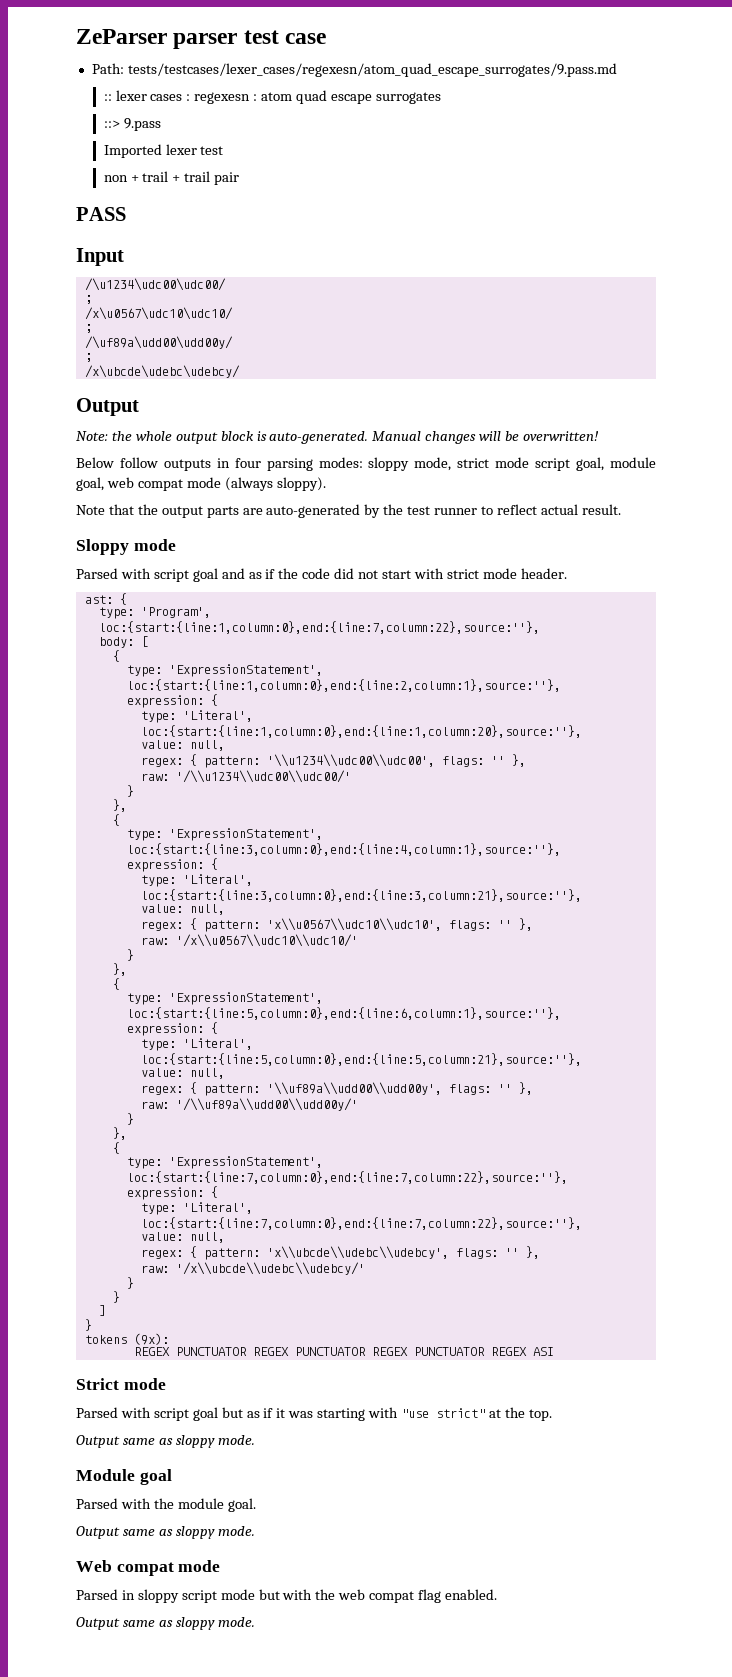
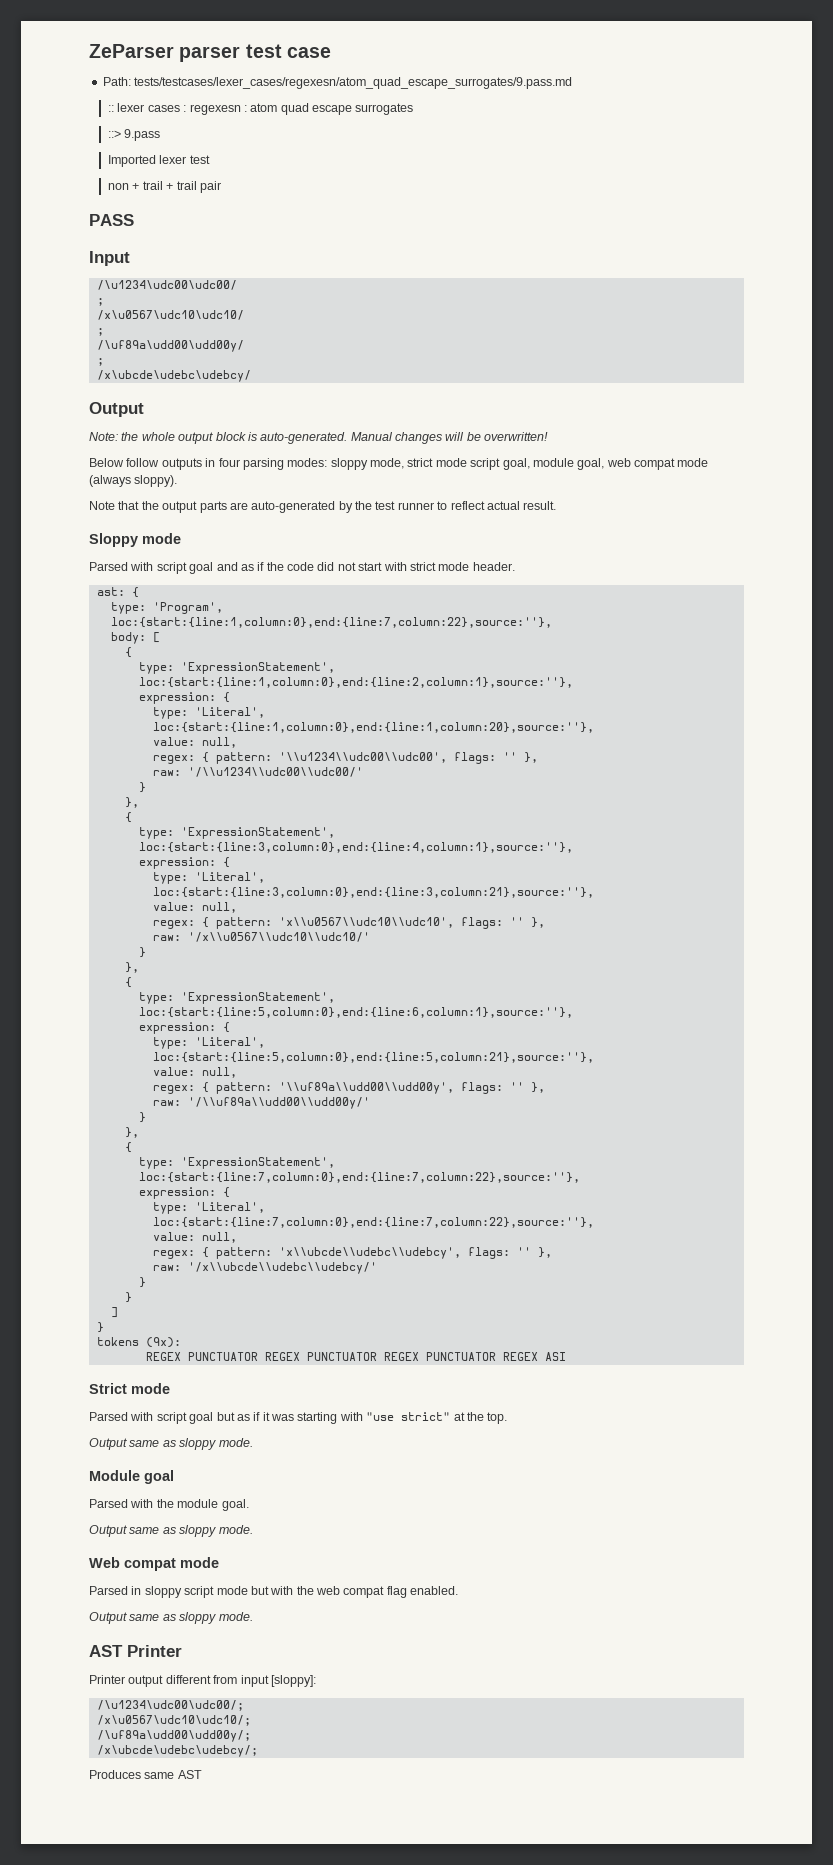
(255, 1622) none -> [89,1645,182,1657] [89,1675,316,1687] [96,1700,244,1711] [96,1715,251,1726] [96,1730,251,1742] [96,1745,258,1757] [89,1770,202,1779] // AST Printer // Printer output different from input [sloppy]: // /\u1234\udc00\udc00/; // /x\u0567\udc10\udc10/; // /\uf89a\udd00\udd00y/; // /x\ubcde\udebc\udebcy/; // Produces same AST

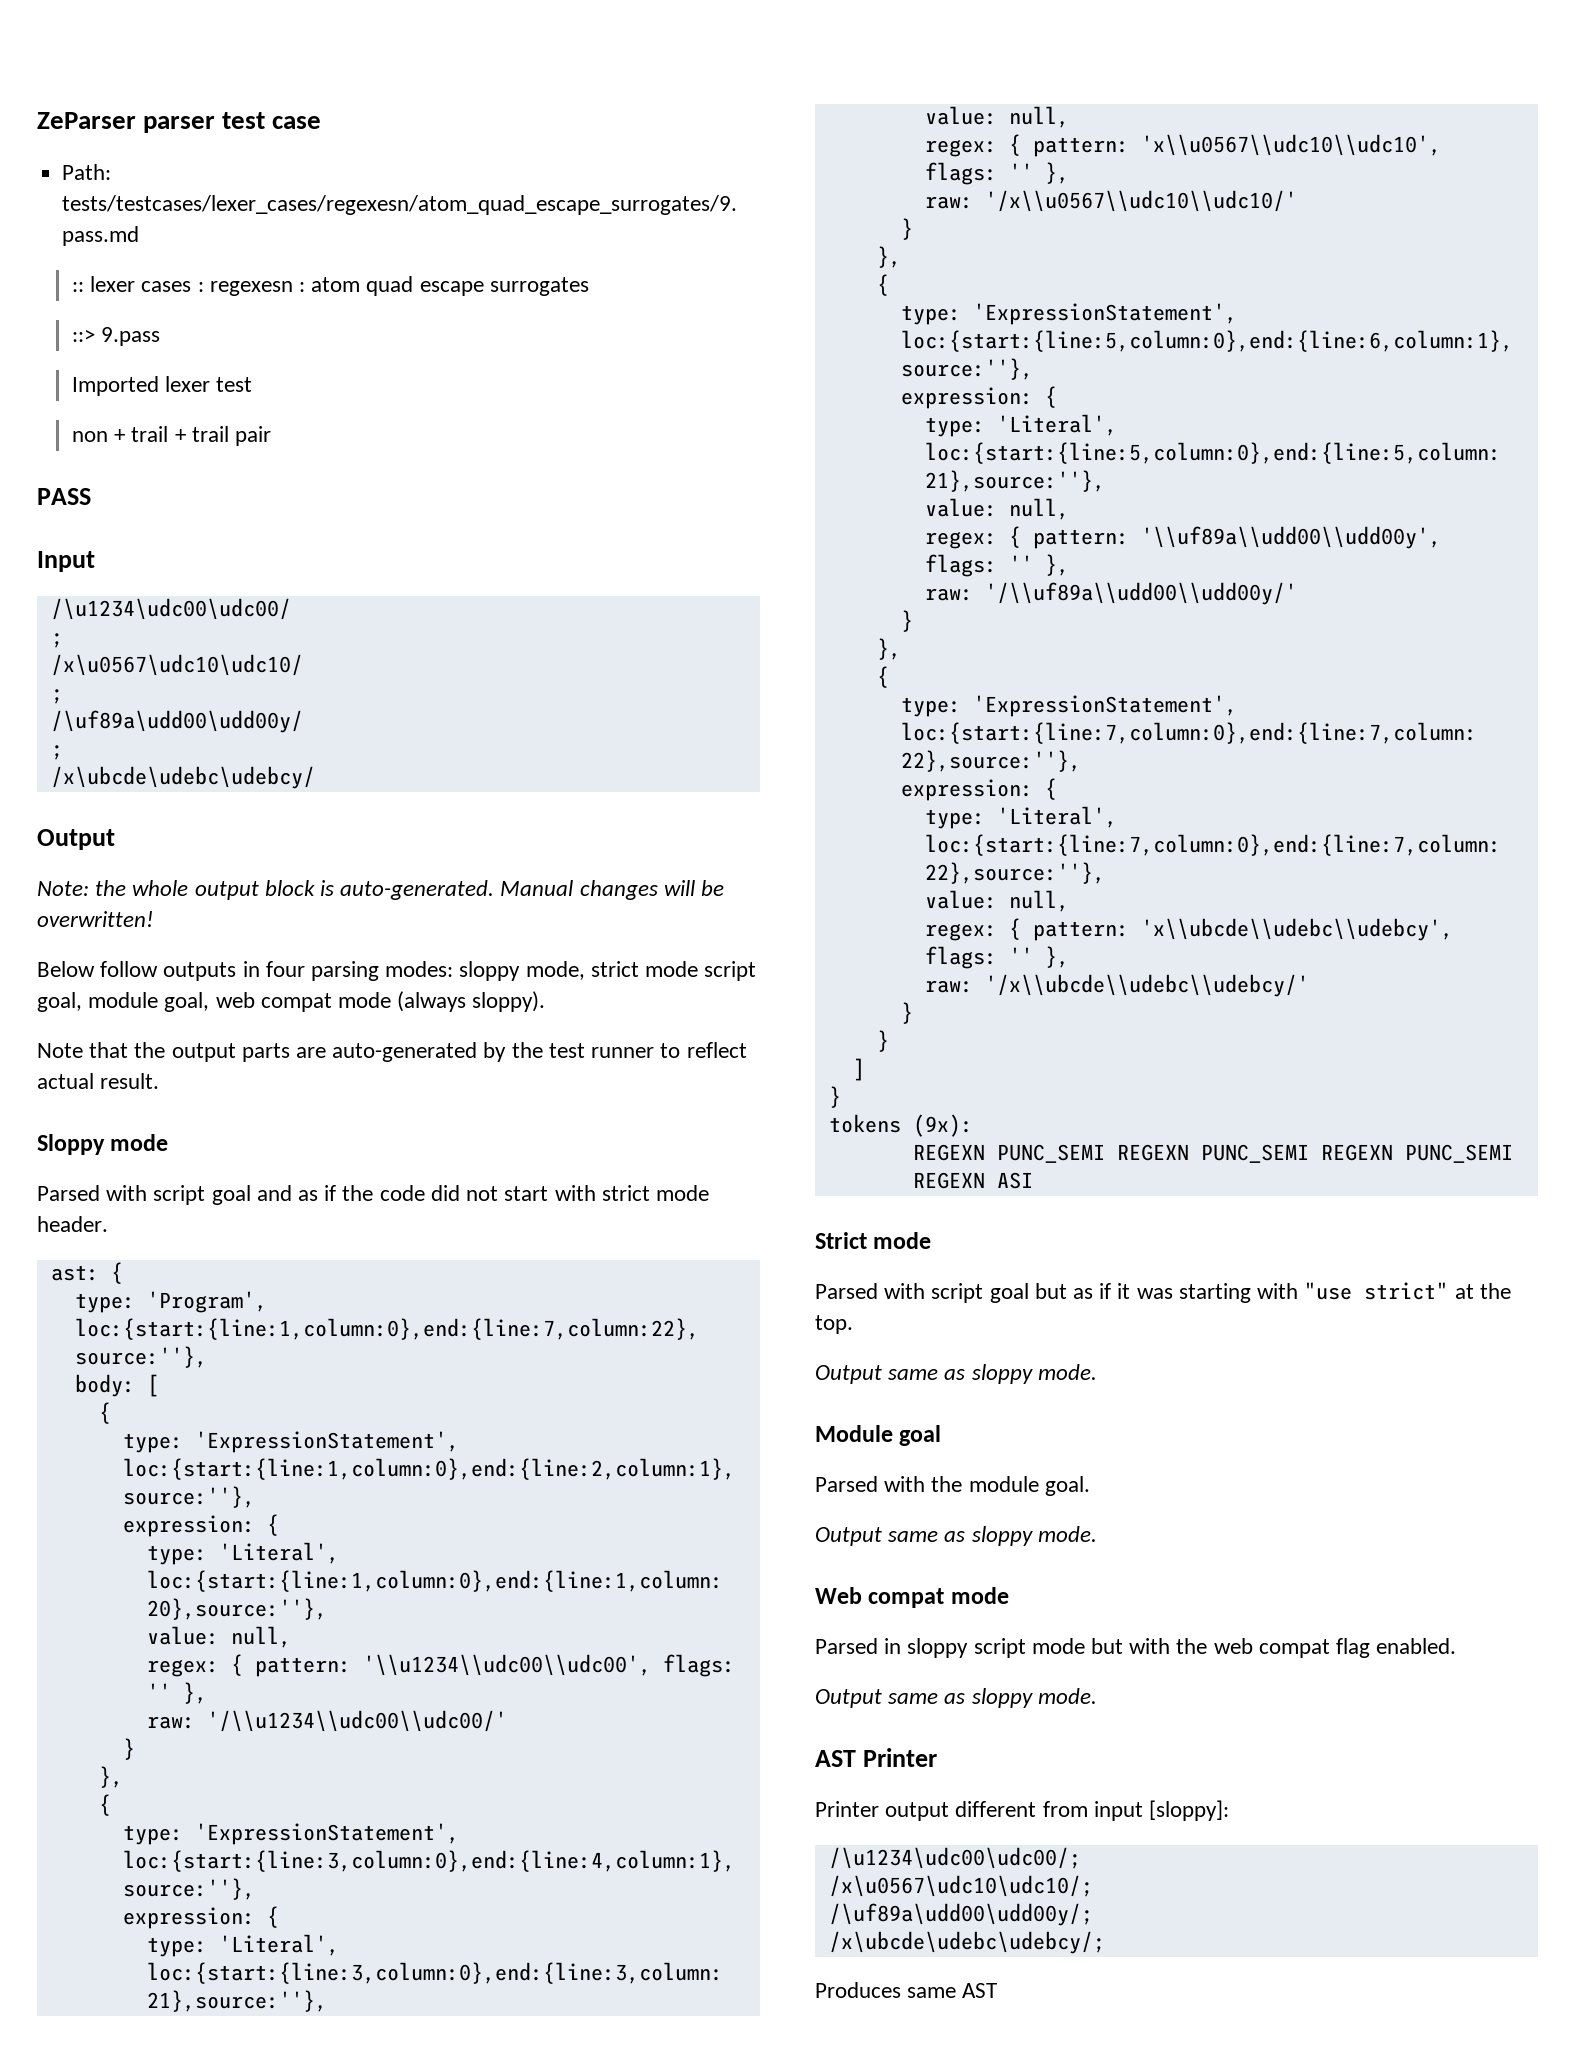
[145,1352,538,1361] REGEX PUNCTUATOR REGEX PUNCTUATOR REGEX PUNCTUATOR REGEX -> [912,1144,1513,1163] [912,1172,985,1189] REGEXN PUNC_SEMI REGEXN PUNC_SEMI REGEXN PUNC_SEMI REGEXN

